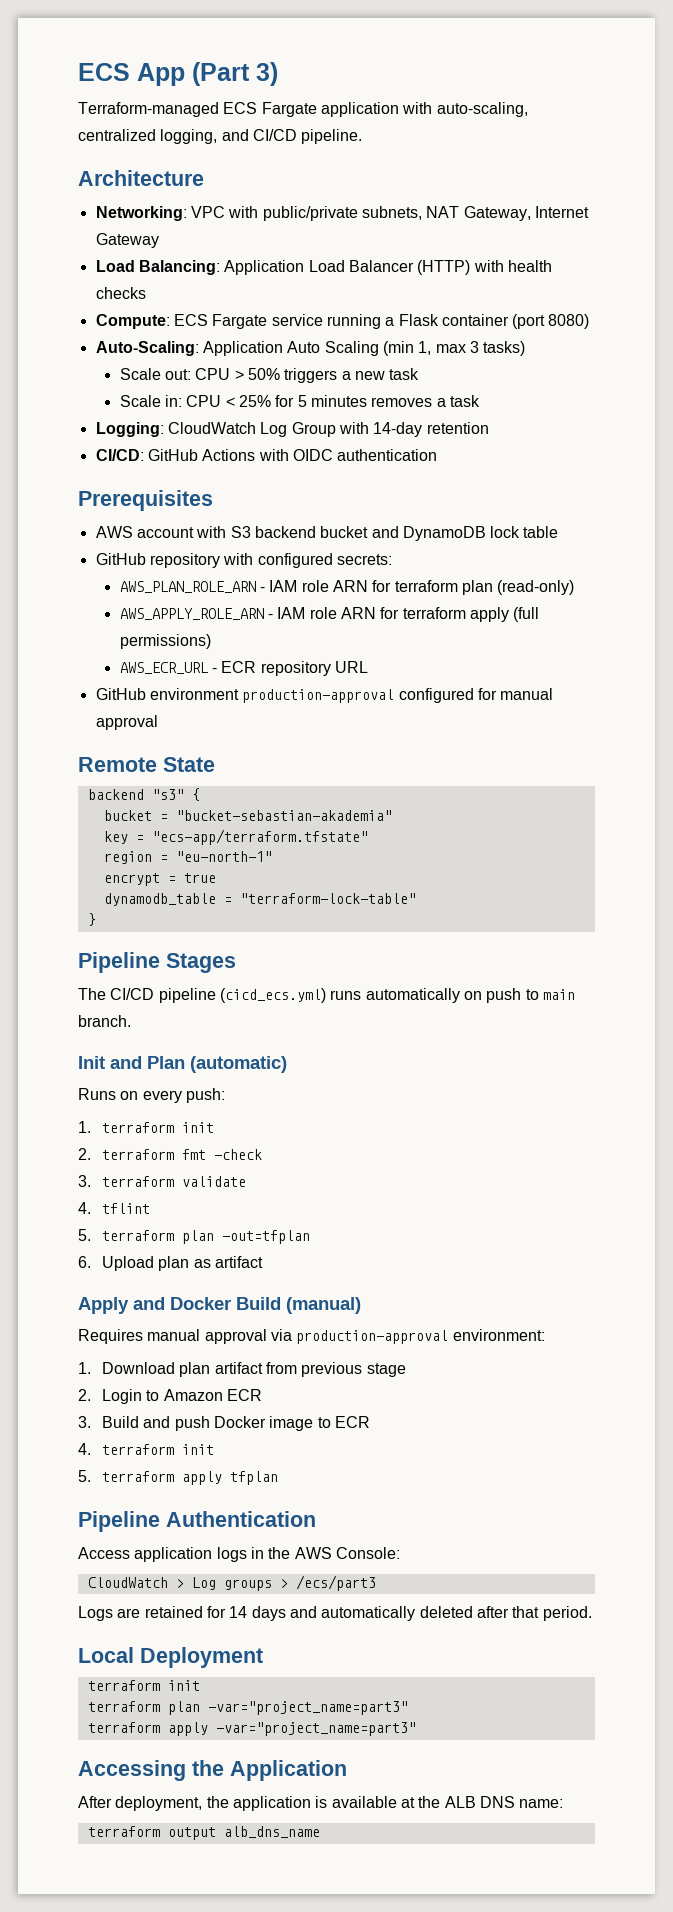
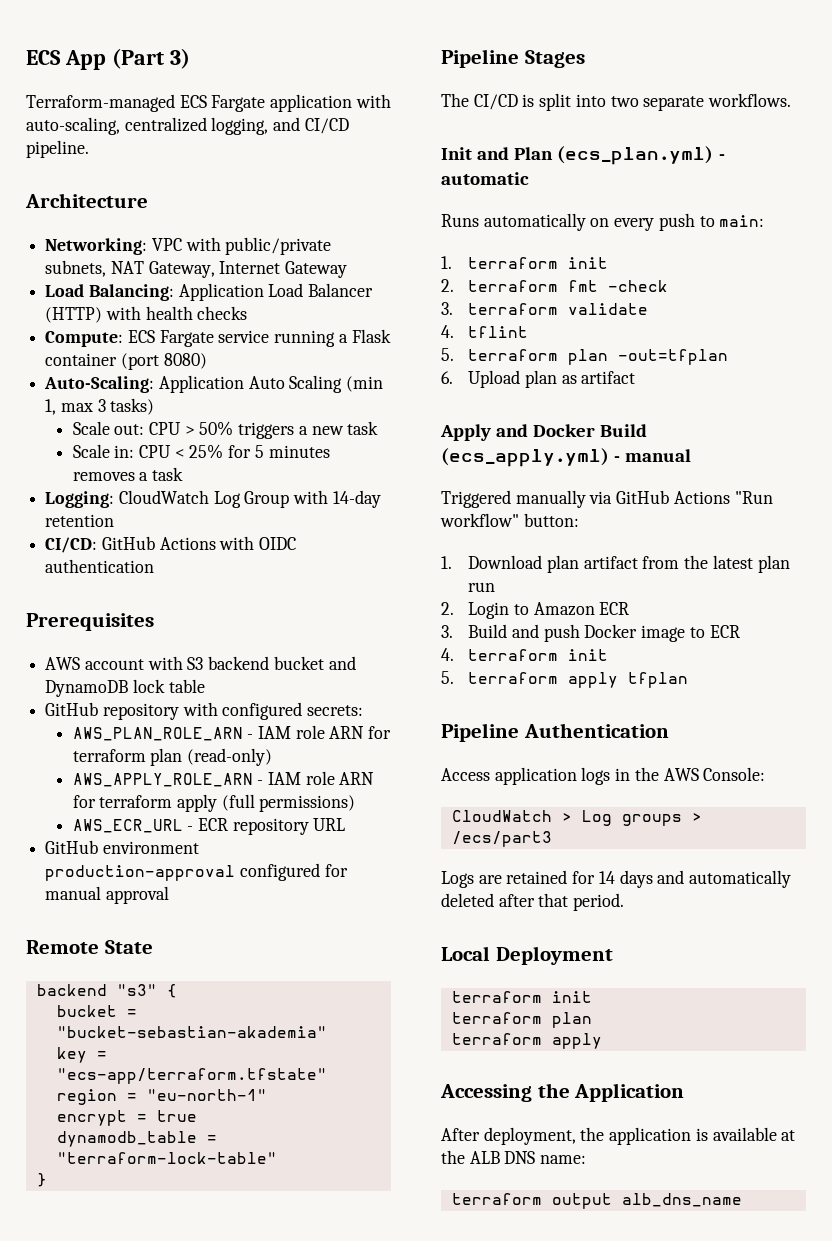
[158,988,575,1003] [78,1015,131,1027] pipeline (cicd_ecs.yml) runs automatically on push to main branch. -> [522,93,792,111] is split into two separate workflows.
[190,1056,287,1073] (automatic) -> [557,146,725,165] [441,172,529,185] (ecs_plan.yml) - automatic
(116, 1094) none -> [483,213,586,231] automatically
[185,1088,225,1103] push: -> [658,213,765,231] push to main:
[286,1297,361,1314] [78,1329,545,1344] (manual) // Requires manual approval via production-approval environment: -> [441,448,692,467] [441,490,773,508] [440,513,579,527] (ecs_apply.yml) - manual // Triggered manually via GitHub Actions "Run workflow" button:
[301,1362,406,1377] previous stage -> [684,555,790,573] [468,582,496,592] the latest plan run
[207,1701,408,1715] [87,1722,416,1736] -var="project_name=part3" // terraform apply -var="project_name=part3" -> [451,1033,602,1049] // terraform apply

